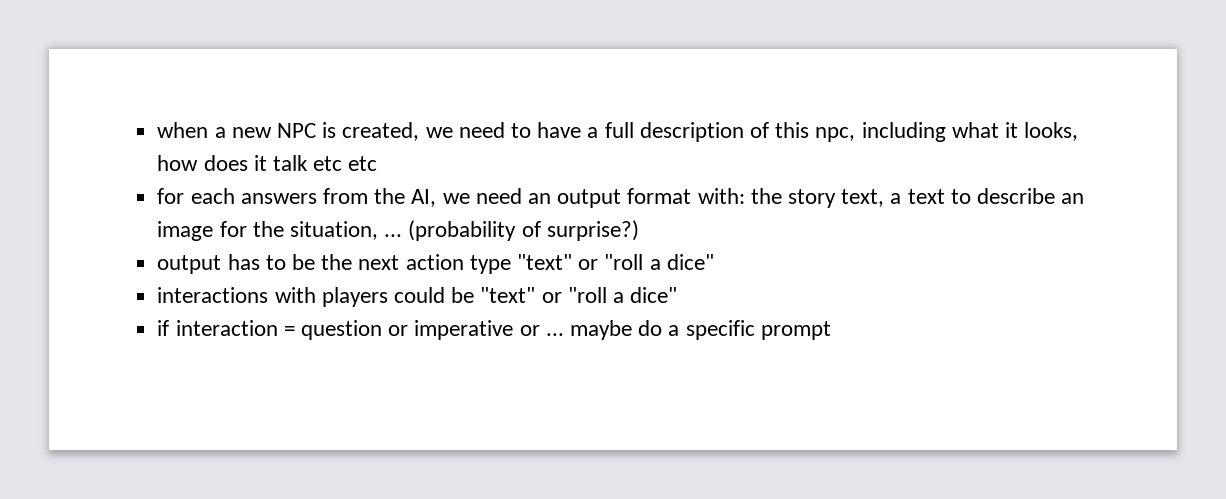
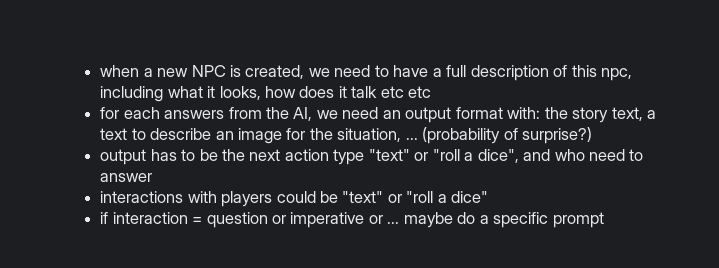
[666,254,714,270] dice" -> [477,149,644,163] [100,173,153,182] dice", and who need to answer

